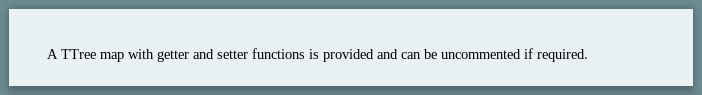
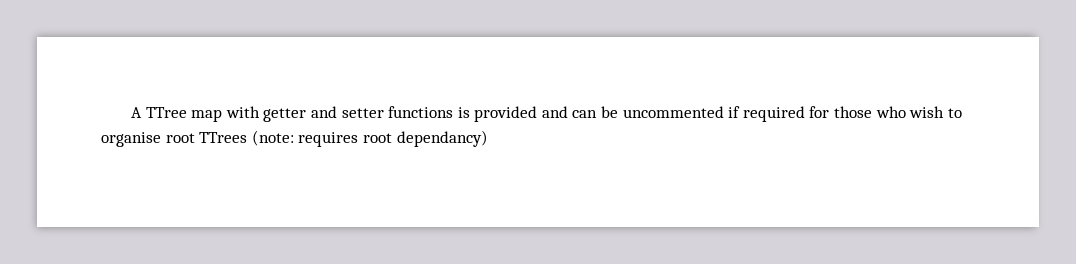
[537,49,588,62] required. -> [742,106,962,122] [101,130,488,147] required for those who wish to organise root TTrees (note: requires root dependancy)

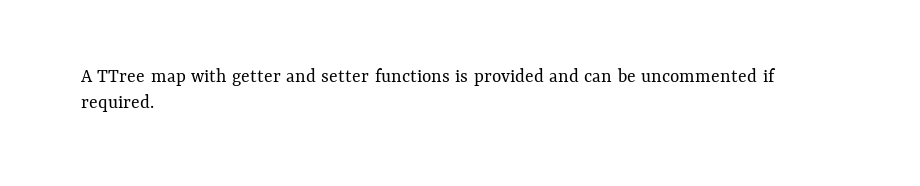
[742,106,962,122] [101,130,488,147] required for those who wish to organise root TTrees (note: requires root dependancy) -> [81,94,154,112] required.

